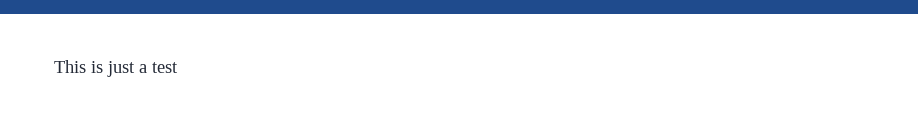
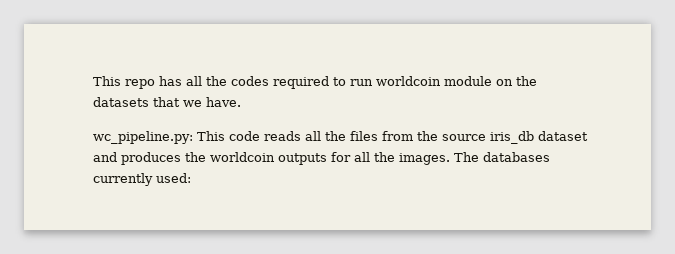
[54,60,178,77] This is just a test -> [93,76,537,89] [93,97,241,107] [93,131,588,144] [93,152,550,165] [93,173,191,186] This repo has all the codes required to run worldcoin module on the datasets that we have. // wc_pipeline.py: This code reads all the files from the source iris_db dataset and produces the worldcoin outputs for all the images. The databases currently used:

